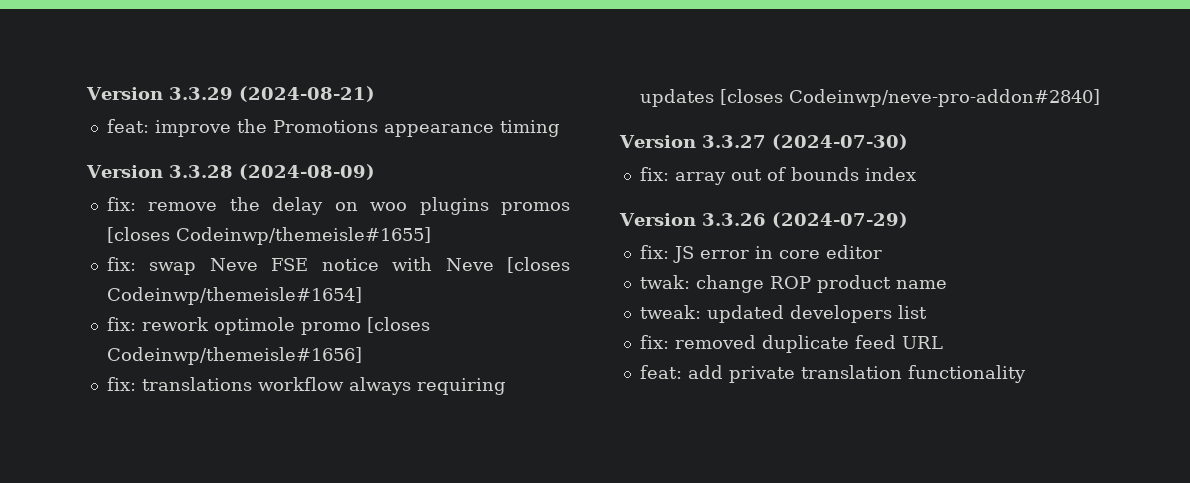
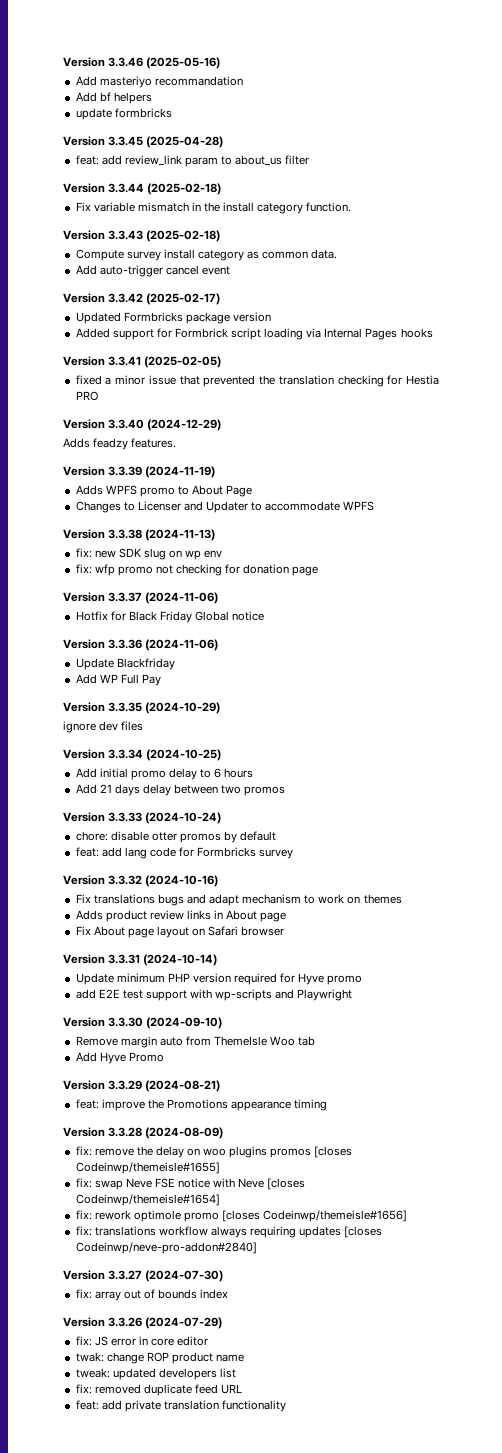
[86,87,163,100] Version -> [63,57,221,69] [75,76,243,88] [75,92,152,104] [75,108,172,120] [63,136,224,148] [75,155,310,167] [63,183,222,195] [75,202,352,214] [63,230,221,242] [75,249,338,261] [75,265,230,277] [63,293,221,305] [75,312,271,324] [75,328,433,340] [63,356,222,368] [75,375,440,387] [75,391,98,401] [63,419,222,431] [63,438,177,450] [63,466,216,478] [75,485,253,497] [75,501,375,513] [63,529,216,541] [75,548,223,560] [75,564,319,576] [63,592,219,604] [75,611,265,623] [63,639,219,651] [75,658,175,670] [75,674,161,686] [63,702,221,714] [63,721,144,733] [63,749,222,761] [75,768,254,780] [75,784,286,796] [63,812,222,824] [75,831,277,843] [75,847,294,859] [63,875,219,887] [75,894,402,906] [75,910,287,922] [75,926,285,938] [63,954,218,966] [75,973,363,985] [75,989,353,1001] [63,1017,223,1029] [75,1036,316,1048] [75,1052,164,1064] [63,1080,105,1090] Version 3.3.46 (2025-05-16) // Add masteriyo recommandation // Add bf helpers // update formbricks // Version 3.3.45 (2025-04-28) // feat: add review_link param to about_us filter // Version 3.3.44 (2025-02-18) // Fix variable mismatch in the install category function. // Version 3.3.43 (2025-02-18) // Compute survey install category as common data. // Add auto-trigger cancel event // Version 3.3.42 (2025-02-17) // Updated Formbricks package version // Added support for Formbrick script loading via Internal Pages hooks // Version 3.3.41 (2025-02-05) // fixed a minor issue that prevented the translation checking for Hestia PRO // Version 3.3.40 (2024-12-29) // Adds feadzy features. // Version 3.3.39 (2024-11-19) // Adds WPFS promo to About Page // Changes to Licenser and Updater to accommodate WPFS // Version 3.3.38 (2024-11-13) // fix: new SDK slug on wp env // fix: wfp promo not checking for donation page // Version 3.3.37 (2024-11-06) // Hotfix for Black Friday Global notice // Version 3.3.36 (2024-11-06) // Update Blackfriday // Add WP Full Pay // Version 3.3.35 (2024-10-29) // ignore dev files // Version 3.3.34 (2024-10-25) // Add initial promo delay to 6 hours // Add 21 days delay between two promos // Version 3.3.33 (2024-10-24) // chore: disable otter promos by default // feat: add lang code for Formbricks survey // Version 3.3.32 (2024-10-16) // Fix translations bugs and adapt mechanism to work on themes // Adds product review links in About page // Fix About page layout on Safari browser // Version 3.3.31 (2024-10-14) // Update minimum PHP version required for Hyve promo // add E2E test support with wp-scripts and Playwright // Version 3.3.30 (2024-09-10) // Remove margin auto from ThemeIsle Woo tab // Add Hyve Promo // Version

